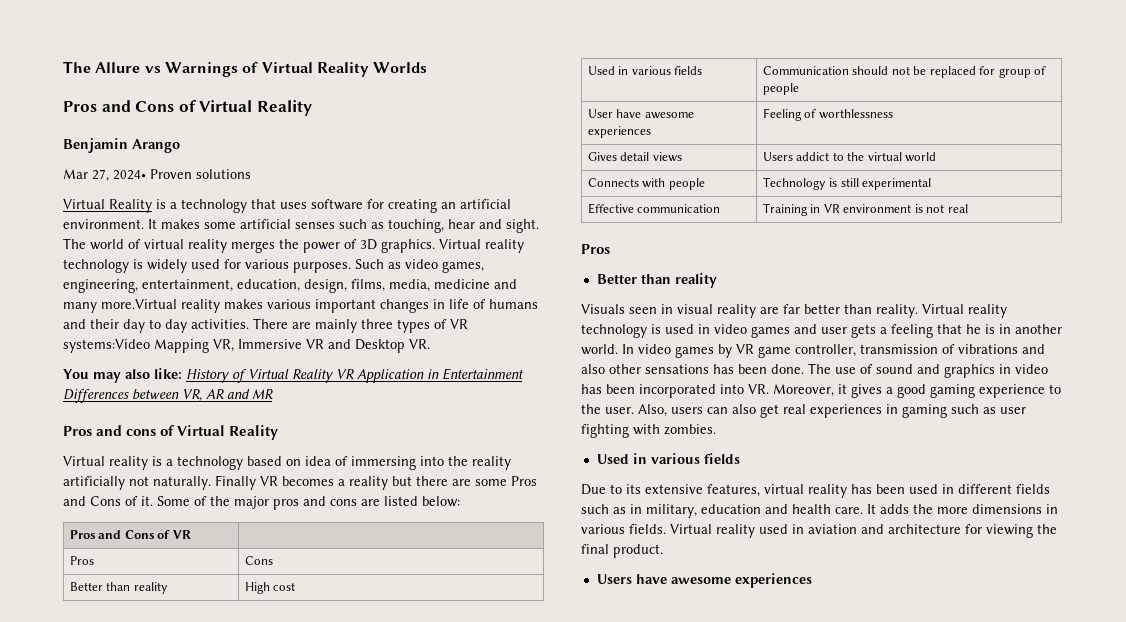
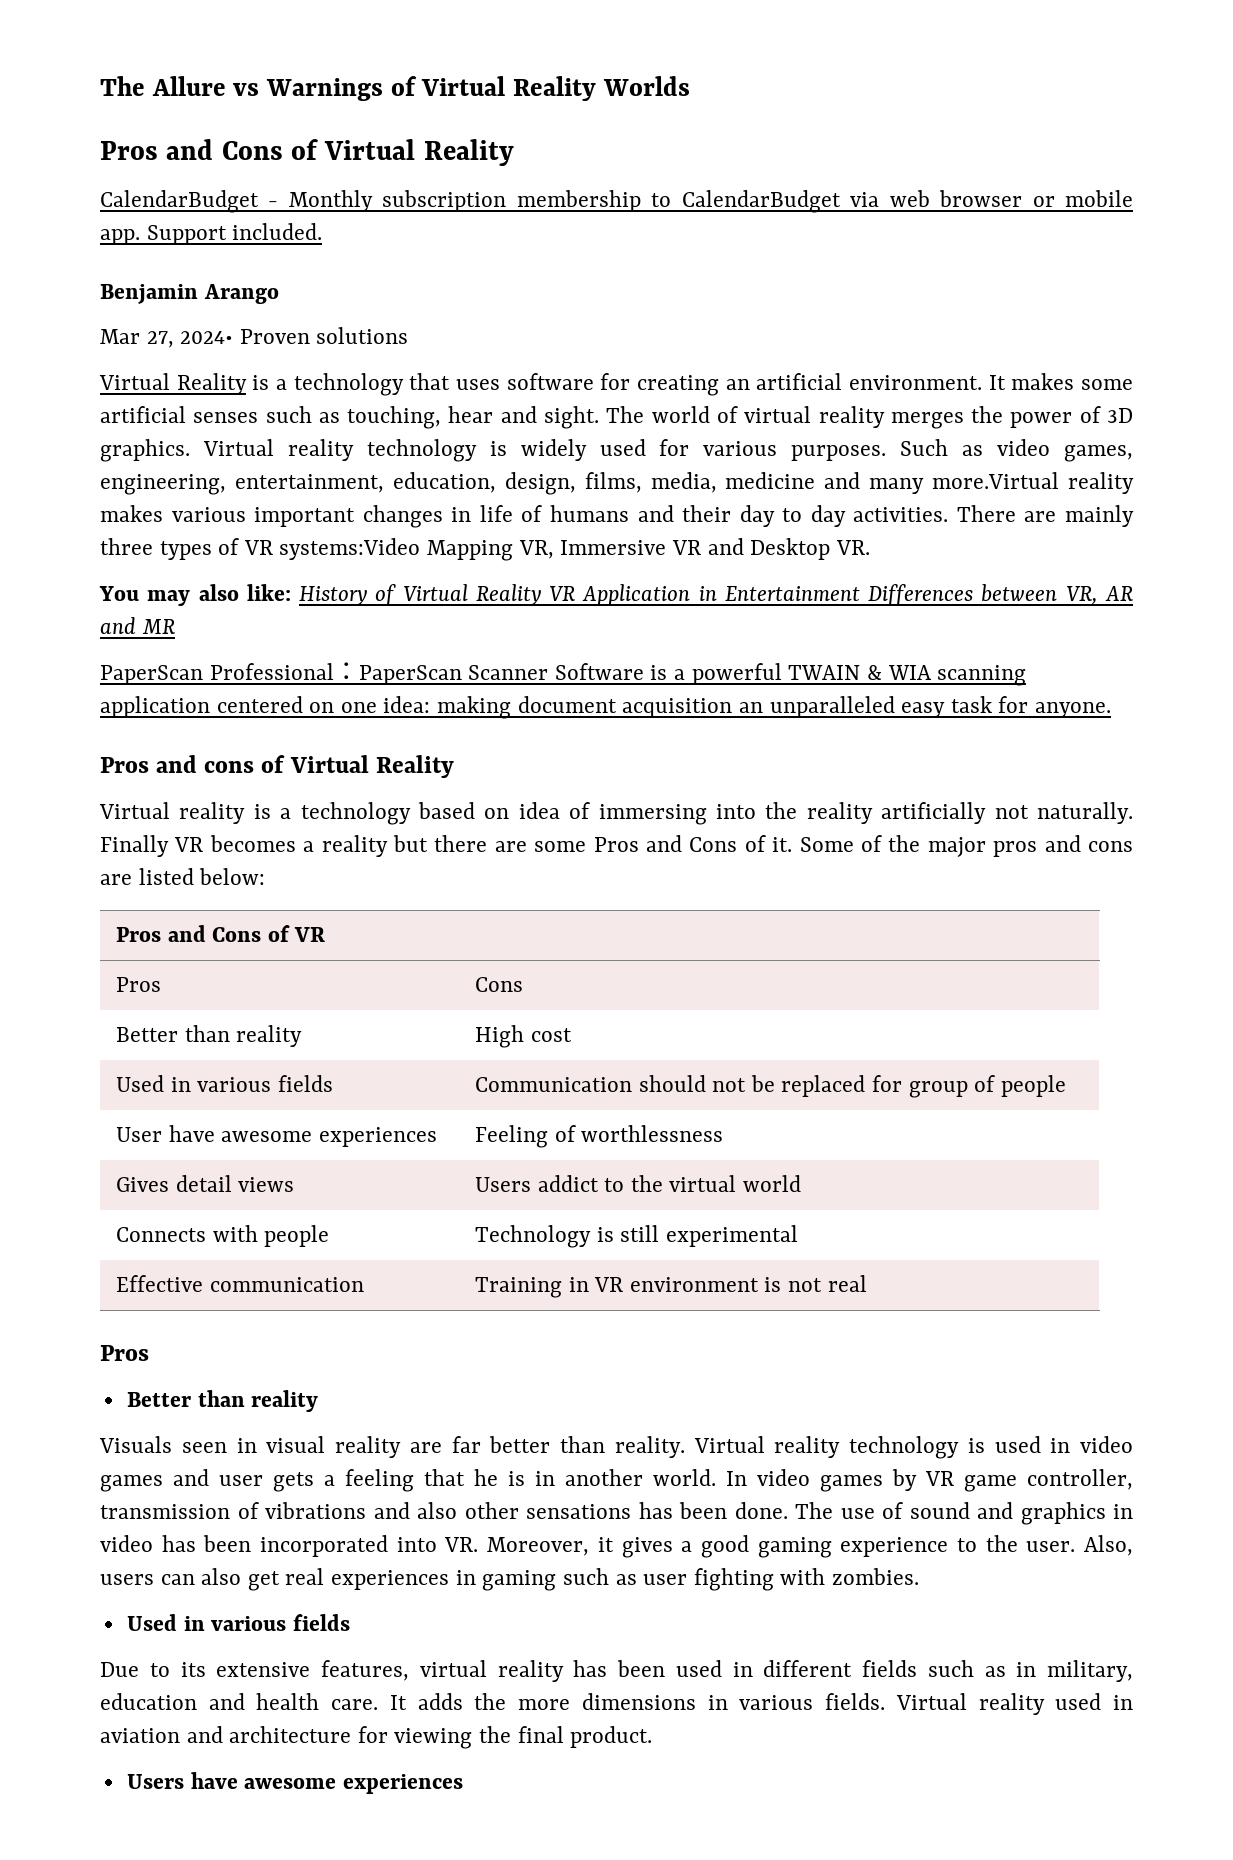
(312, 108) none -> [100,190,1134,213] [100,223,323,245] // CalendarBudget - Monthly subscription membership to CalendarBudget via web browser or mobile app. Support included.
(273, 394) none -> [100,662,1027,686] [100,696,1111,719] // PaperScan Professional：PaperScan Scanner Software is a powerful TWAIN & WIA scanning application centered on one idea: making document acquisition an unparalleled easy task for anyone.

